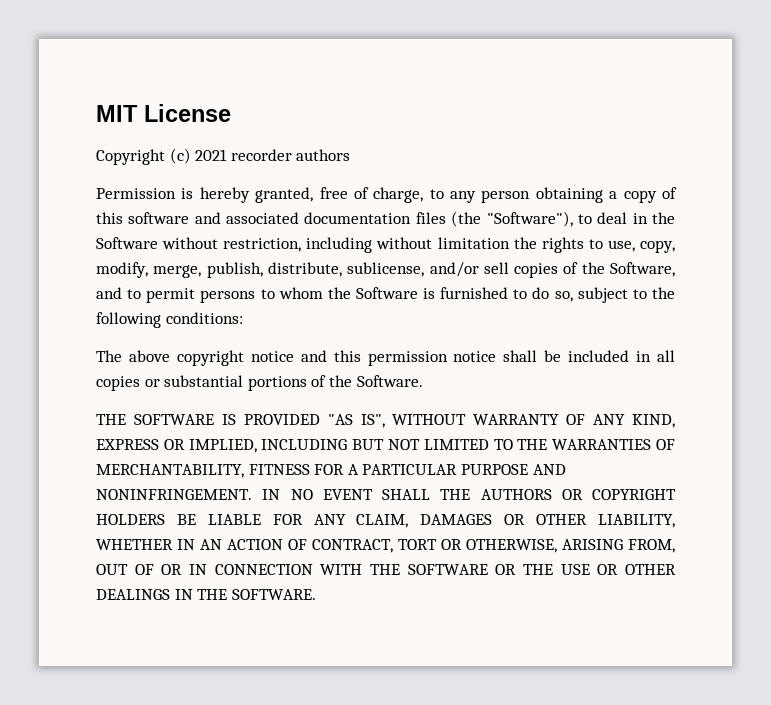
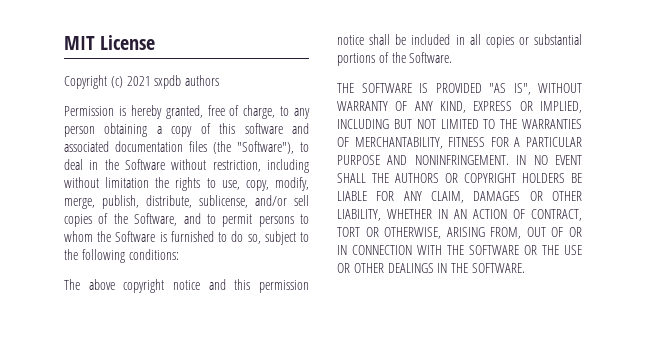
[230,149,292,161] recorder -> [154,75,182,89] sxpdb

